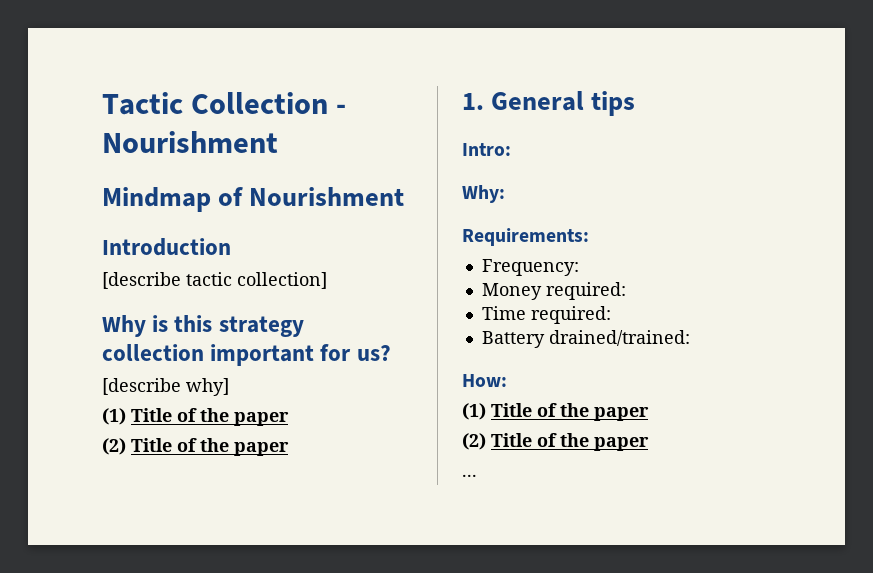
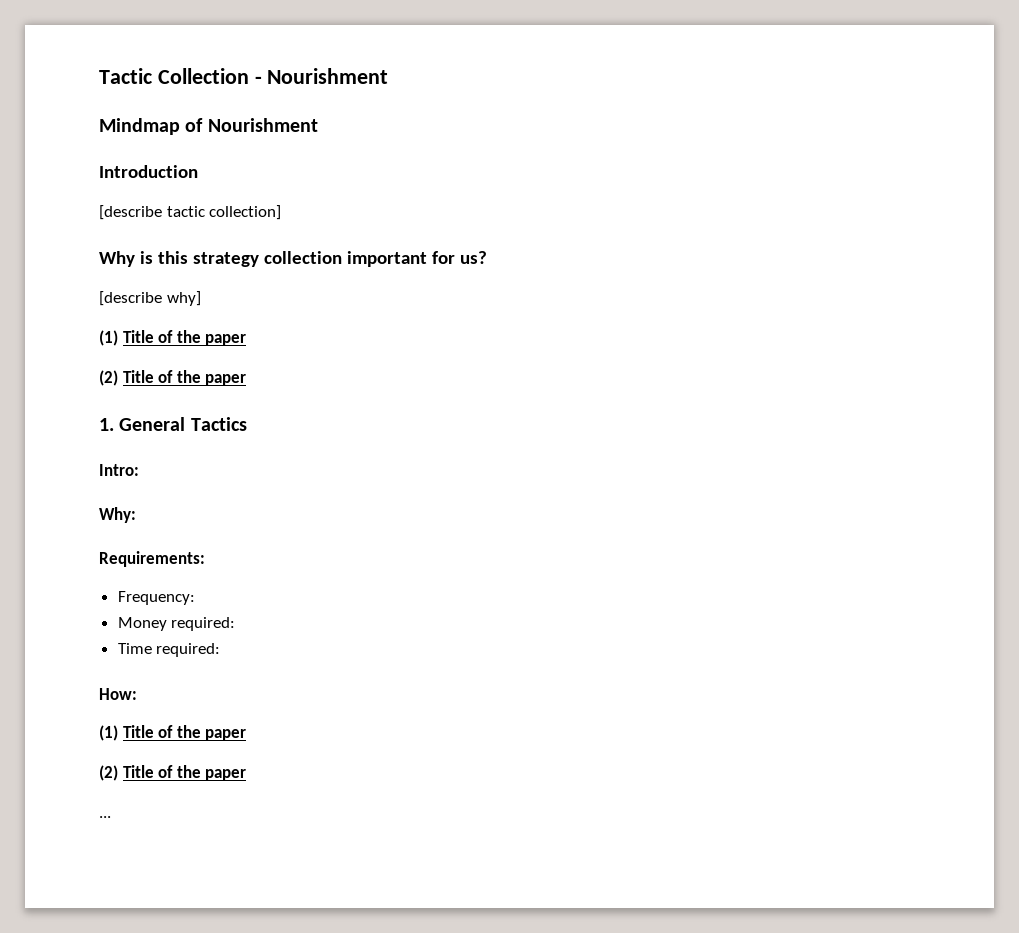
[591,91,636,116] tips -> [190,417,247,431] Tactics
[481,330,690,348] // Battery drained/trained: -> (221, 650) none

